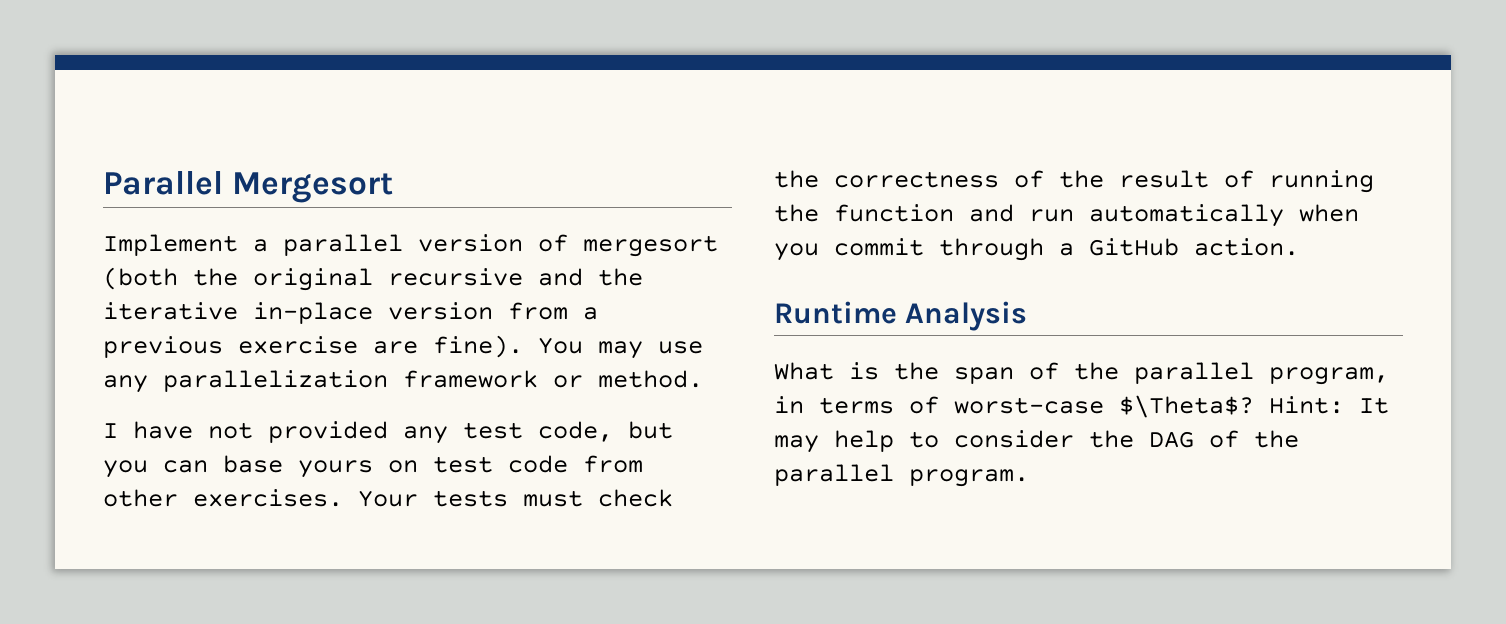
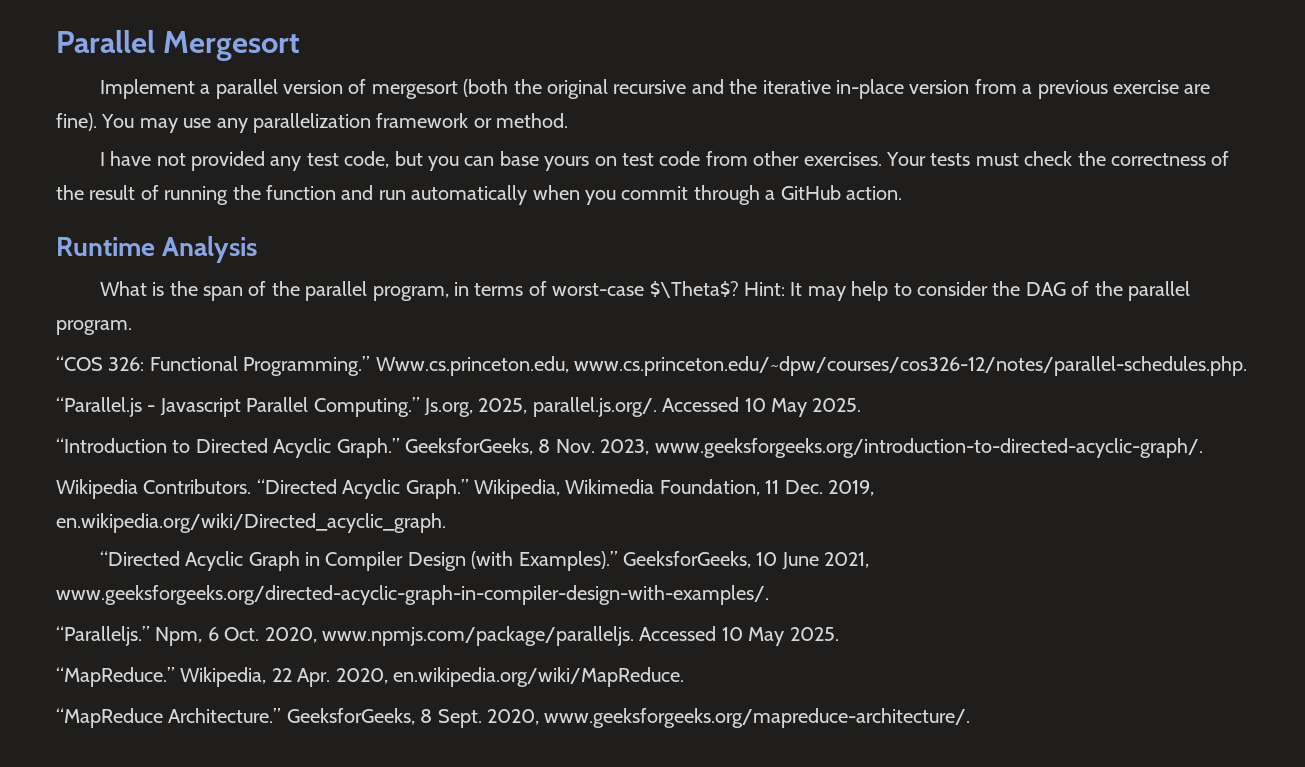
(1029, 478) none -> [56,356,1247,376] [56,397,862,417] [56,438,1203,458] [56,479,874,499] [56,513,446,533] [99,551,870,571] [56,585,769,605] [56,626,839,646] [56,667,684,687] [56,708,971,728] // “COS 326: Functional Programming.” Www.cs.princeton.edu, www.cs.princeton.edu/~dpw/courses/cos326-12/notes/parallel-schedules.php. // “Parallel.js - Javascript Parallel Computing.” Js.org, 2025, parallel.js.org/. Accessed 10 May 2025. // “Introduction to Directed Acyclic Graph.” GeeksforGeeks, 8 Nov. 2023, www.geeksforgeeks.org/introduction-to-directed-acyclic-graph/. // Wikipedia Contributors. “Directed Acyclic Graph.” Wikipedia, Wikimedia Foundation, 11 Dec. 2019, en.wikipedia.org/wiki/Directed_acyclic_graph. // “Directed Acyclic Graph in Compiler Design (with Examples).” GeeksforGeeks, 10 June 2021, www.geeksforgeeks.org/directed-acyclic-graph-in-compiler-design-with-examples/. // “Paralleljs.” Npm, 6 Oct. 2020, www.npmjs.com/package/paralleljs. Accessed 10 May 2025. // “MapReduce.” Wikipedia, 22 Apr. 2020, en.wikipedia.org/wiki/MapReduce. // “MapReduce Architecture.” GeeksforGeeks, 8 Sept. 2020, www.geeksforgeeks.org/mapreduce-architecture/.

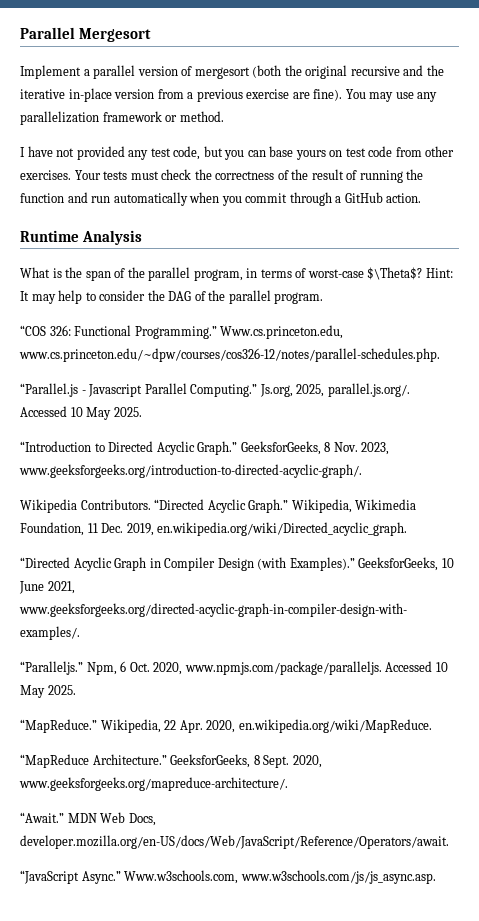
(971, 718) none -> [20,812,156,826] [20,835,449,849] [20,870,436,884] // “Await.” MDN Web Docs, developer.mozilla.org/en-US/docs/Web/JavaScript/Reference/Operators/await. // “JavaScript Async.” Www.w3schools.com, www.w3schools.com/js/js_async.asp.

